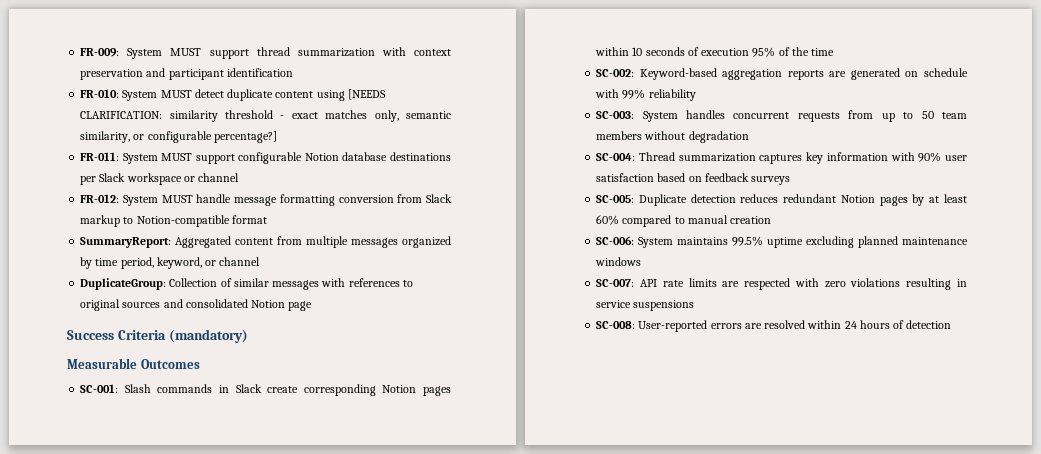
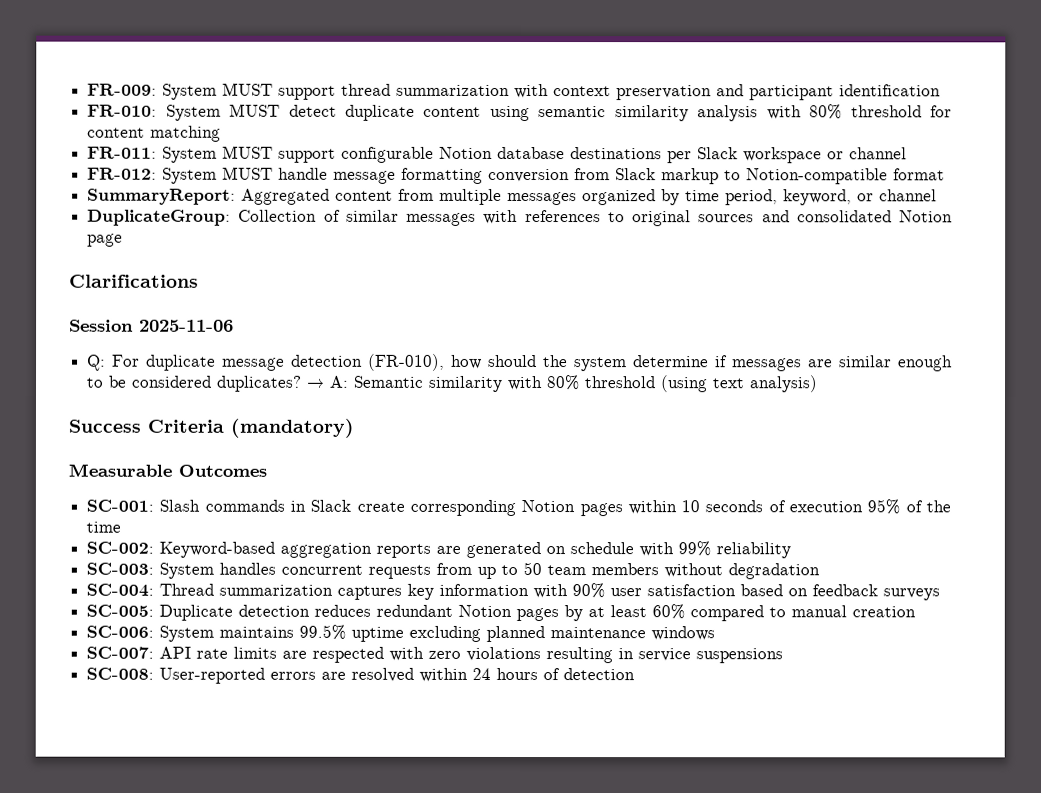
[347,89,386,100] [80,110,451,122] [80,131,277,143] [NEEDS CLARIFICATION: similarity threshold - exact matches only, semantic similarity, or configurable percentage?] -> [538,104,953,122] [87,125,222,142] semantic similarity analysis with 80% threshold for content matching
(313, 306) none -> [69,274,199,288] [69,319,234,332] [87,353,954,372] [87,375,819,393] // Clarifications // Session 2025-11-06 // Q: For duplicate message detection (FR-010), how should the system determine if messages are similar enough to be considered duplicates? → A: Semantic similarity with 80% threshold (using text analysis)

